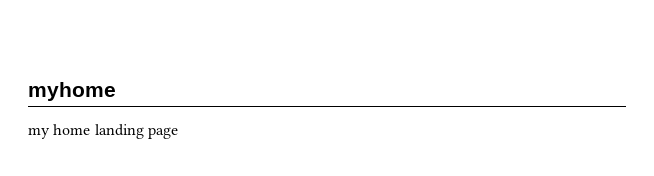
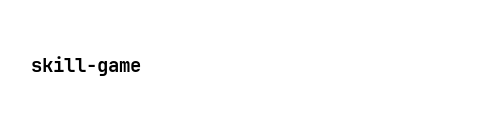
[28,82,116,101] [28,124,178,139] myhome // my home landing page -> [31,56,141,76] skill-game

